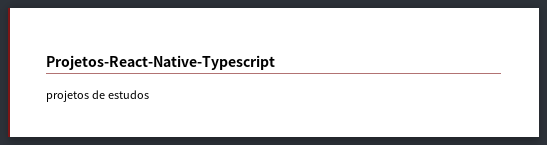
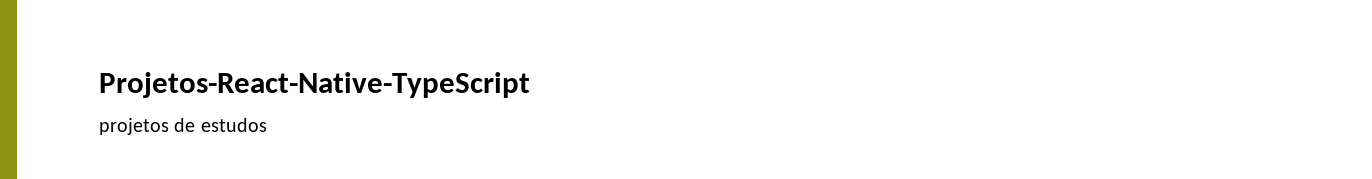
[46,55,275,70] Projetos-React-Native-Typescript -> [99,72,530,98] Projetos-React-Native-TypeScript

